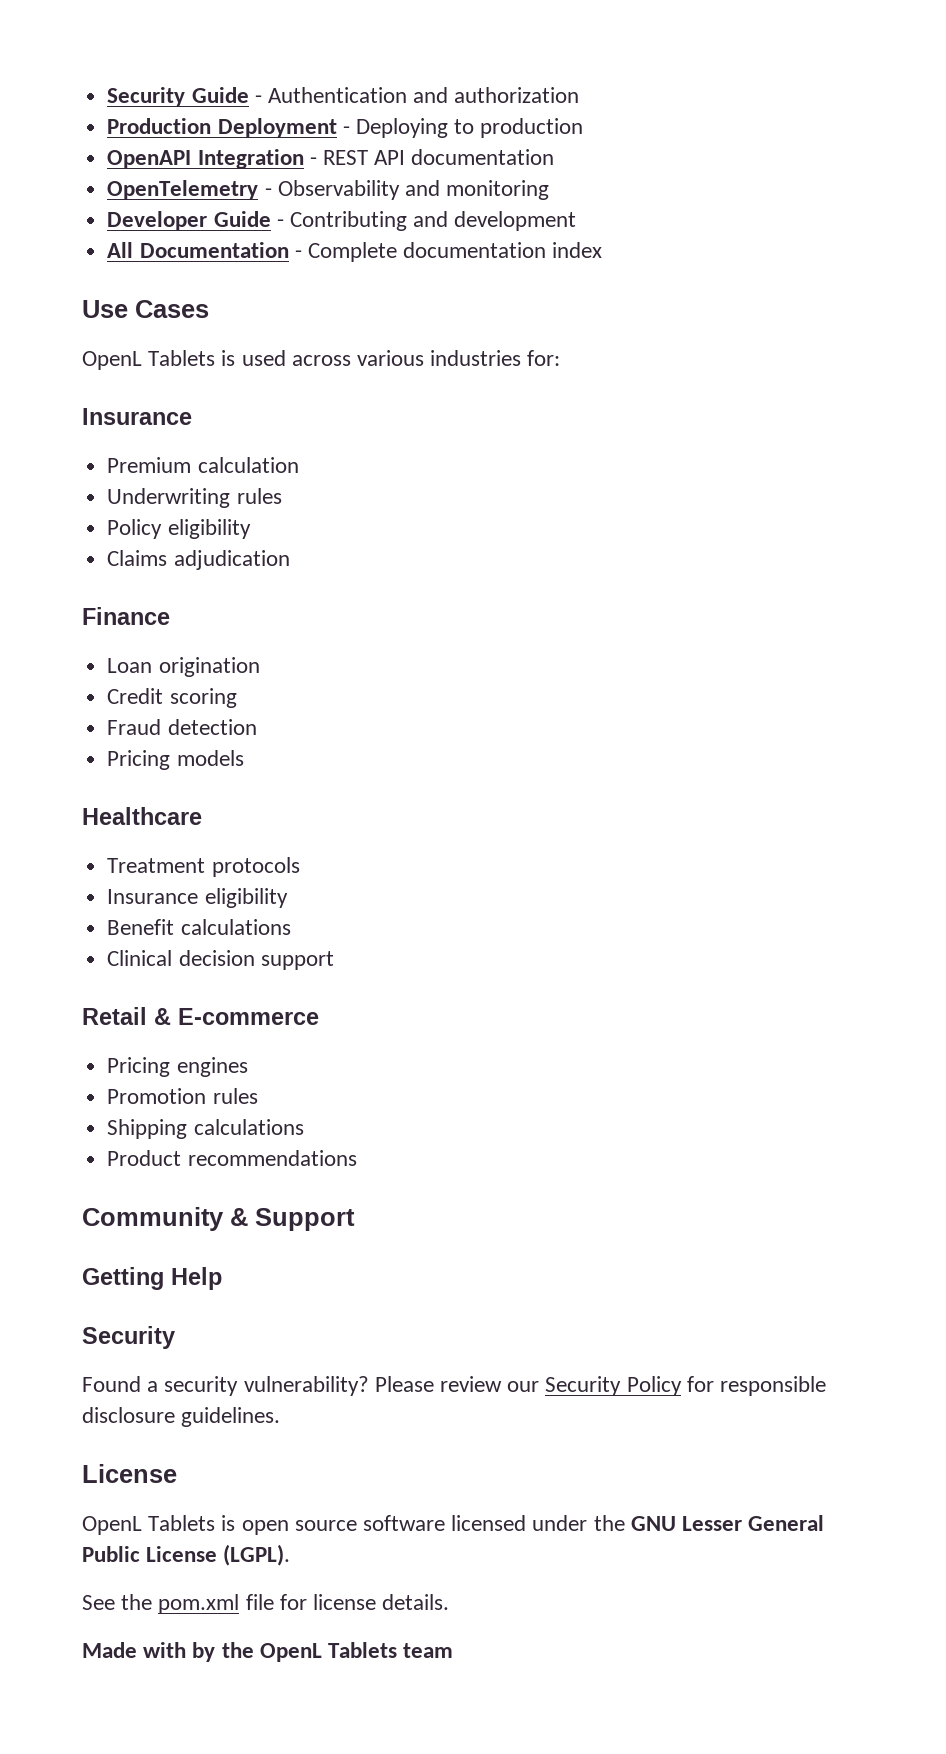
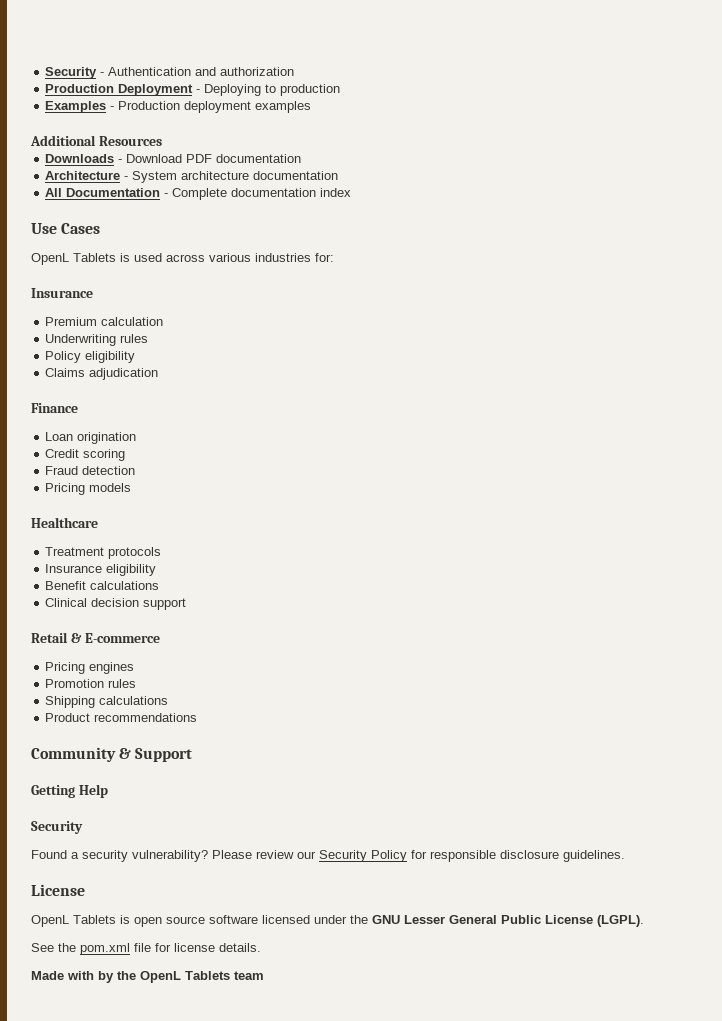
[107,87,249,107] Security Guide -> [45,67,98,79] Security
[107,149,555,169] [107,180,550,200] [107,211,577,231] OpenAPI Integration - REST API documentation // OpenTelemetry - Observability and monitoring // Developer Guide - Contributing and development -> [45,101,312,113] [30,135,162,146] [45,154,302,163] [45,171,339,183] Examples - Production deployment examples // Additional Resources // Downloads - Download PDF documentation // Architecture - System architecture documentation

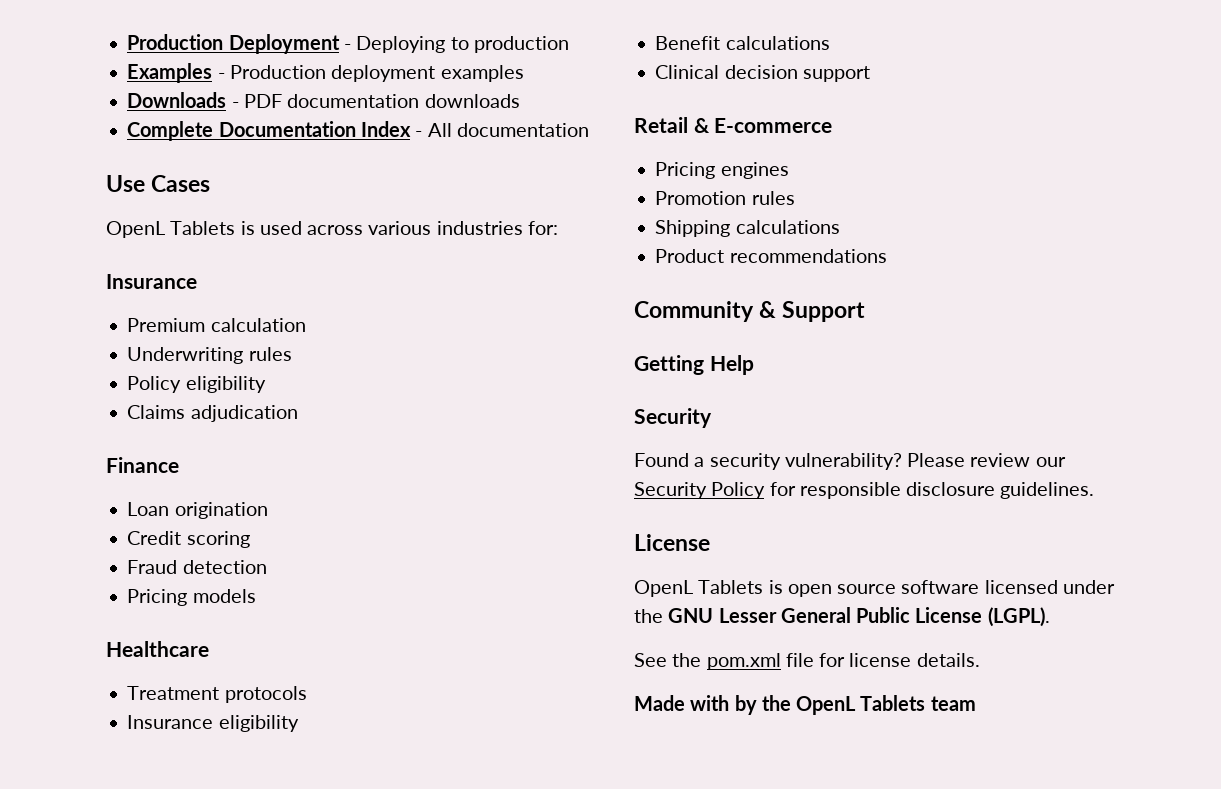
[45,67,295,79] Security - Authentication and authorization // -> (127, 42) none
[30,135,162,146] // Additional Resources -> (524, 73) none
[126,154,183,163] Download -> (239, 105) none
[45,171,339,183] [45,188,352,200] // Architecture - System architecture documentation // All Documentation - Complete documentation index -> [424,94,520,108] [127,121,589,141] downloads // Complete Documentation Index - All documentation

